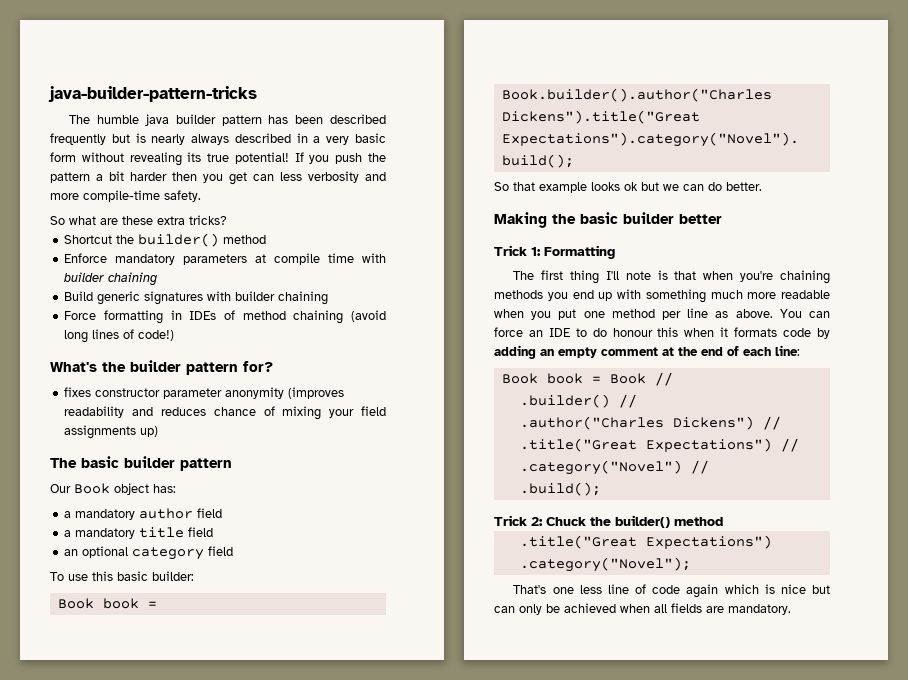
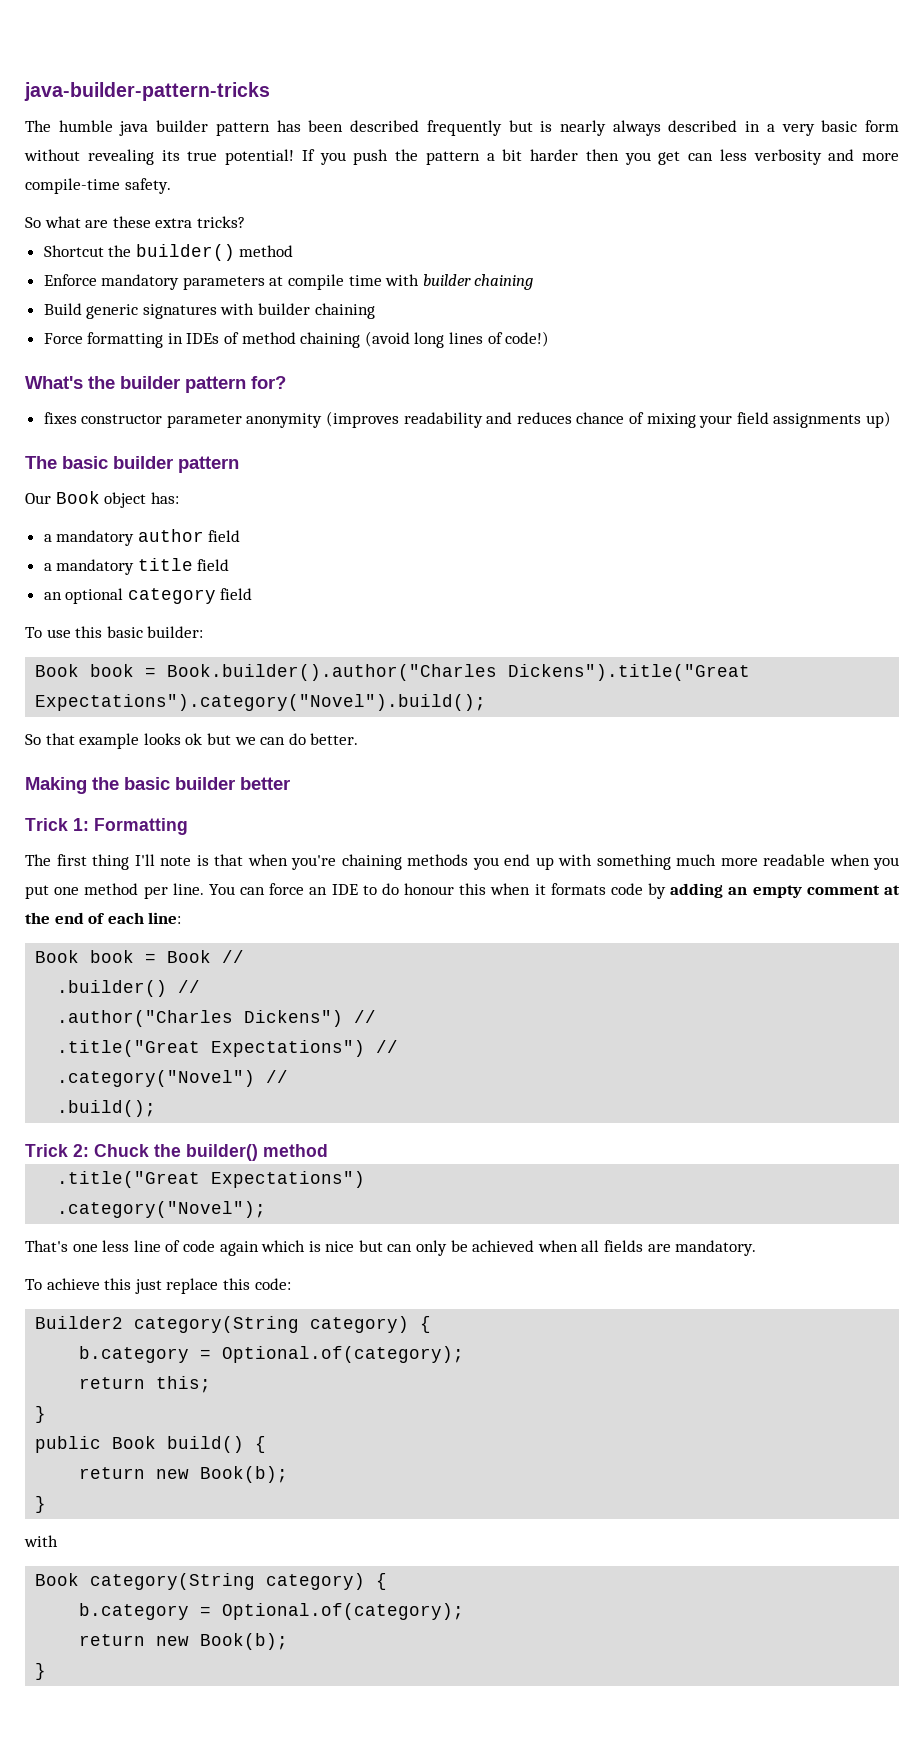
[687,308,773,318] line as above. -> [172,883,204,895] line.
(791, 609) none -> [25,1278,291,1294] [35,1316,432,1333] [79,1346,465,1363] [79,1376,212,1393] [35,1406,47,1423] [35,1436,267,1453] [79,1466,289,1483] [35,1496,47,1513] [24,1535,58,1547] [35,1573,388,1590] [79,1603,465,1620] [79,1633,289,1650] [35,1663,47,1680] // To achieve this just replace this code: // Builder2 category(String category) { // b.category = Optional.of(category); // return this; // } // public Book build() { // return new Book(b); // } // with // Book category(String category) { // b.category = Optional.of(category); // return new Book(b); // }

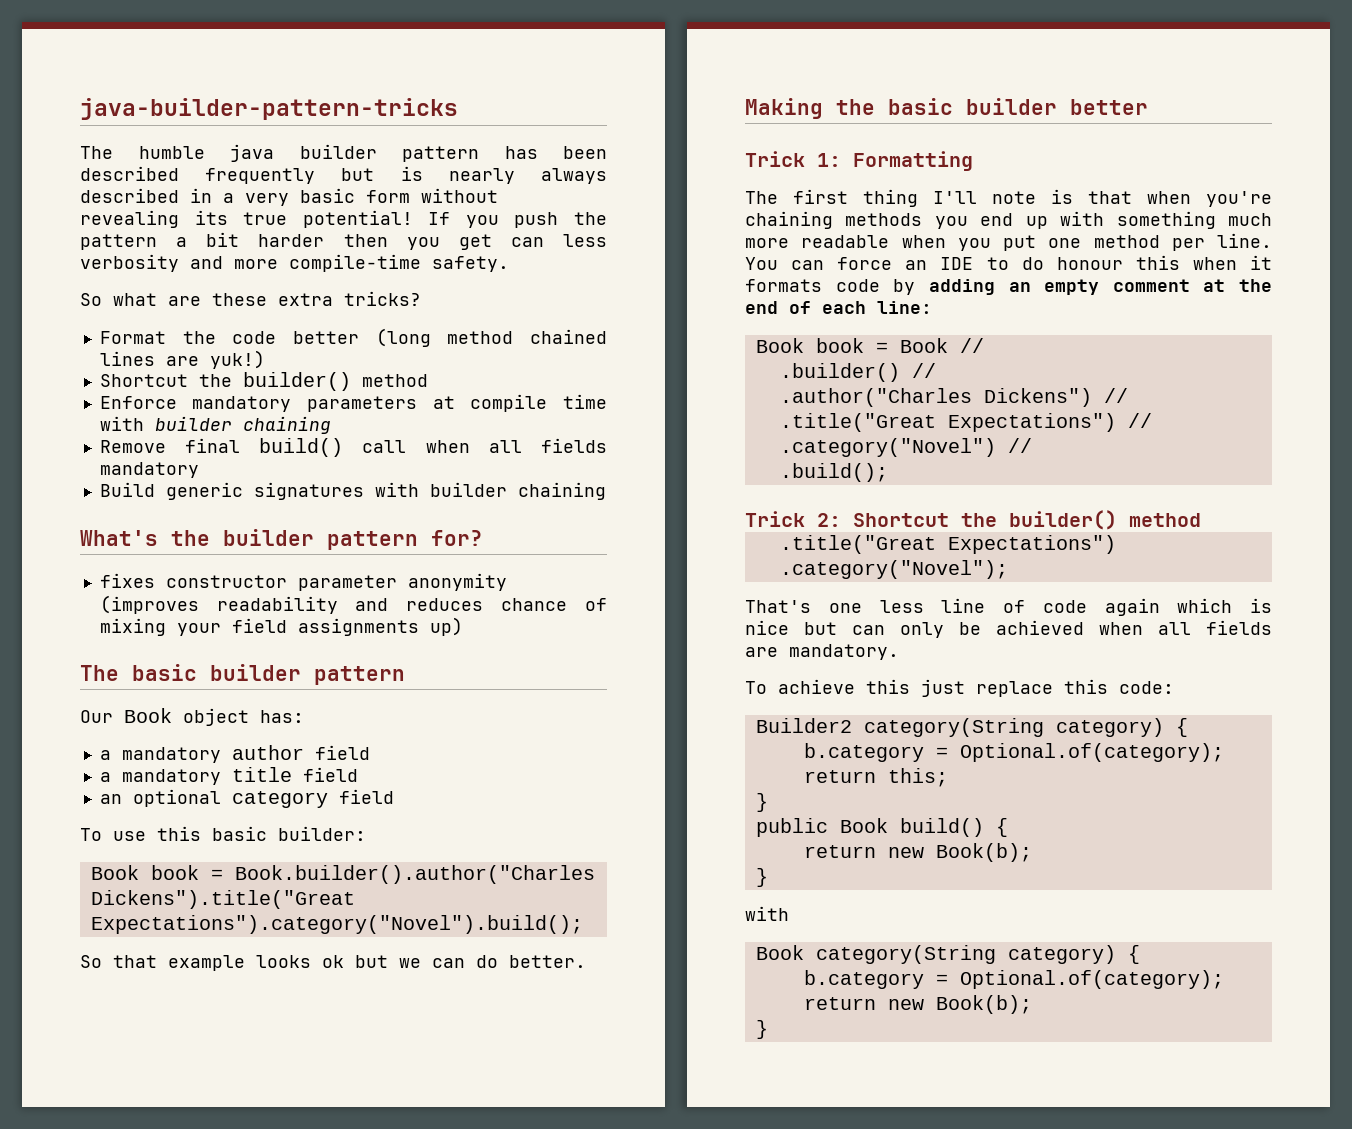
(245, 222) none -> [99,328,607,347] [99,350,265,369] // Format the code better (long method chained lines are yuk!)
(534, 282) none -> [99,438,607,457] [99,462,199,478] // Remove final build() call when all fields mandatory
[43,331,550,348] // Force formatting in IDEs of method chaining (avoid long lines of code!) -> (606, 491) none
[94,1144,149,1157] Chuck -> [853,513,949,527] Shortcut

